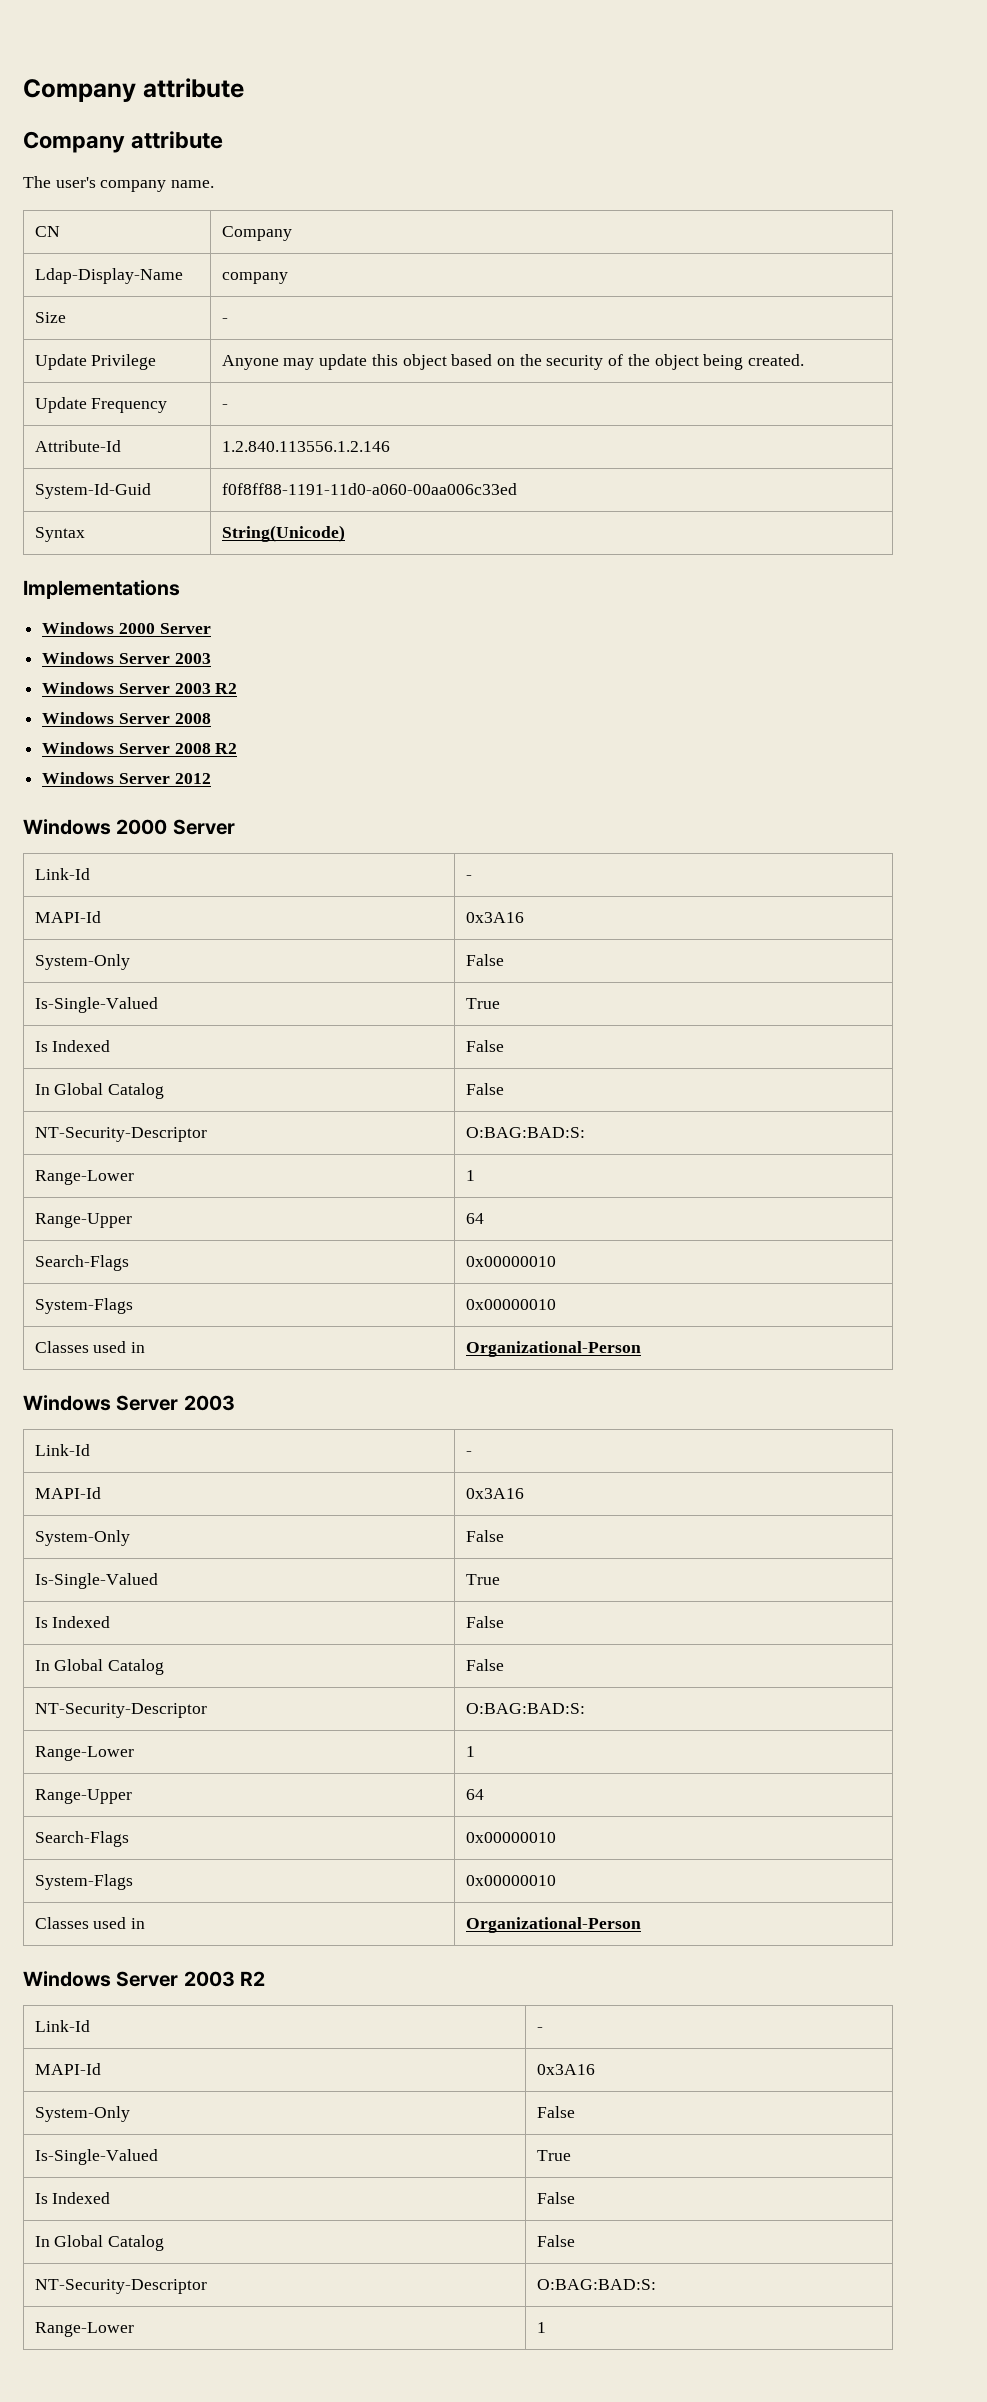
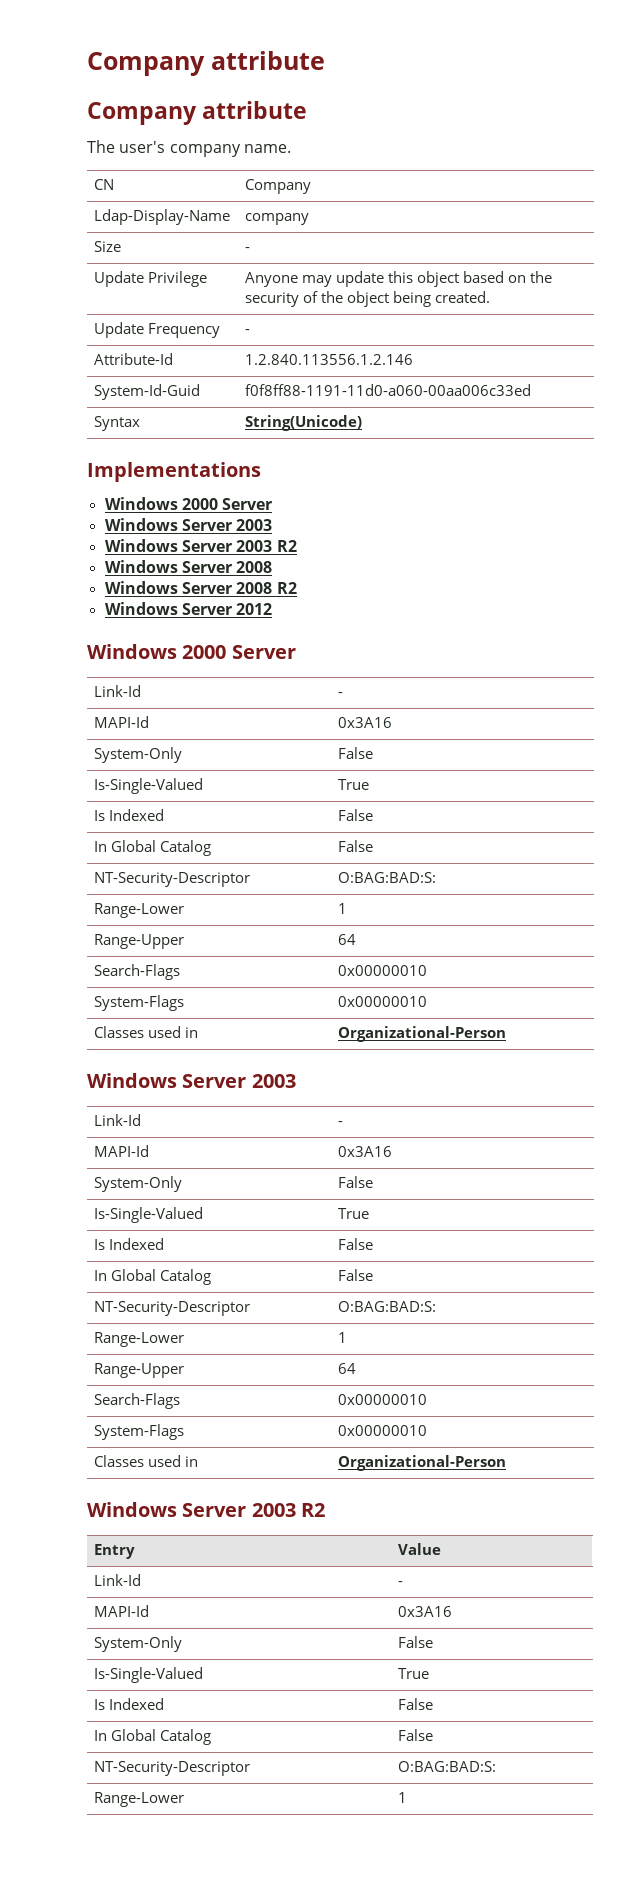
(266, 1978) none -> [94,1544,136,1559] [398,1543,442,1555] // Entry | Value

